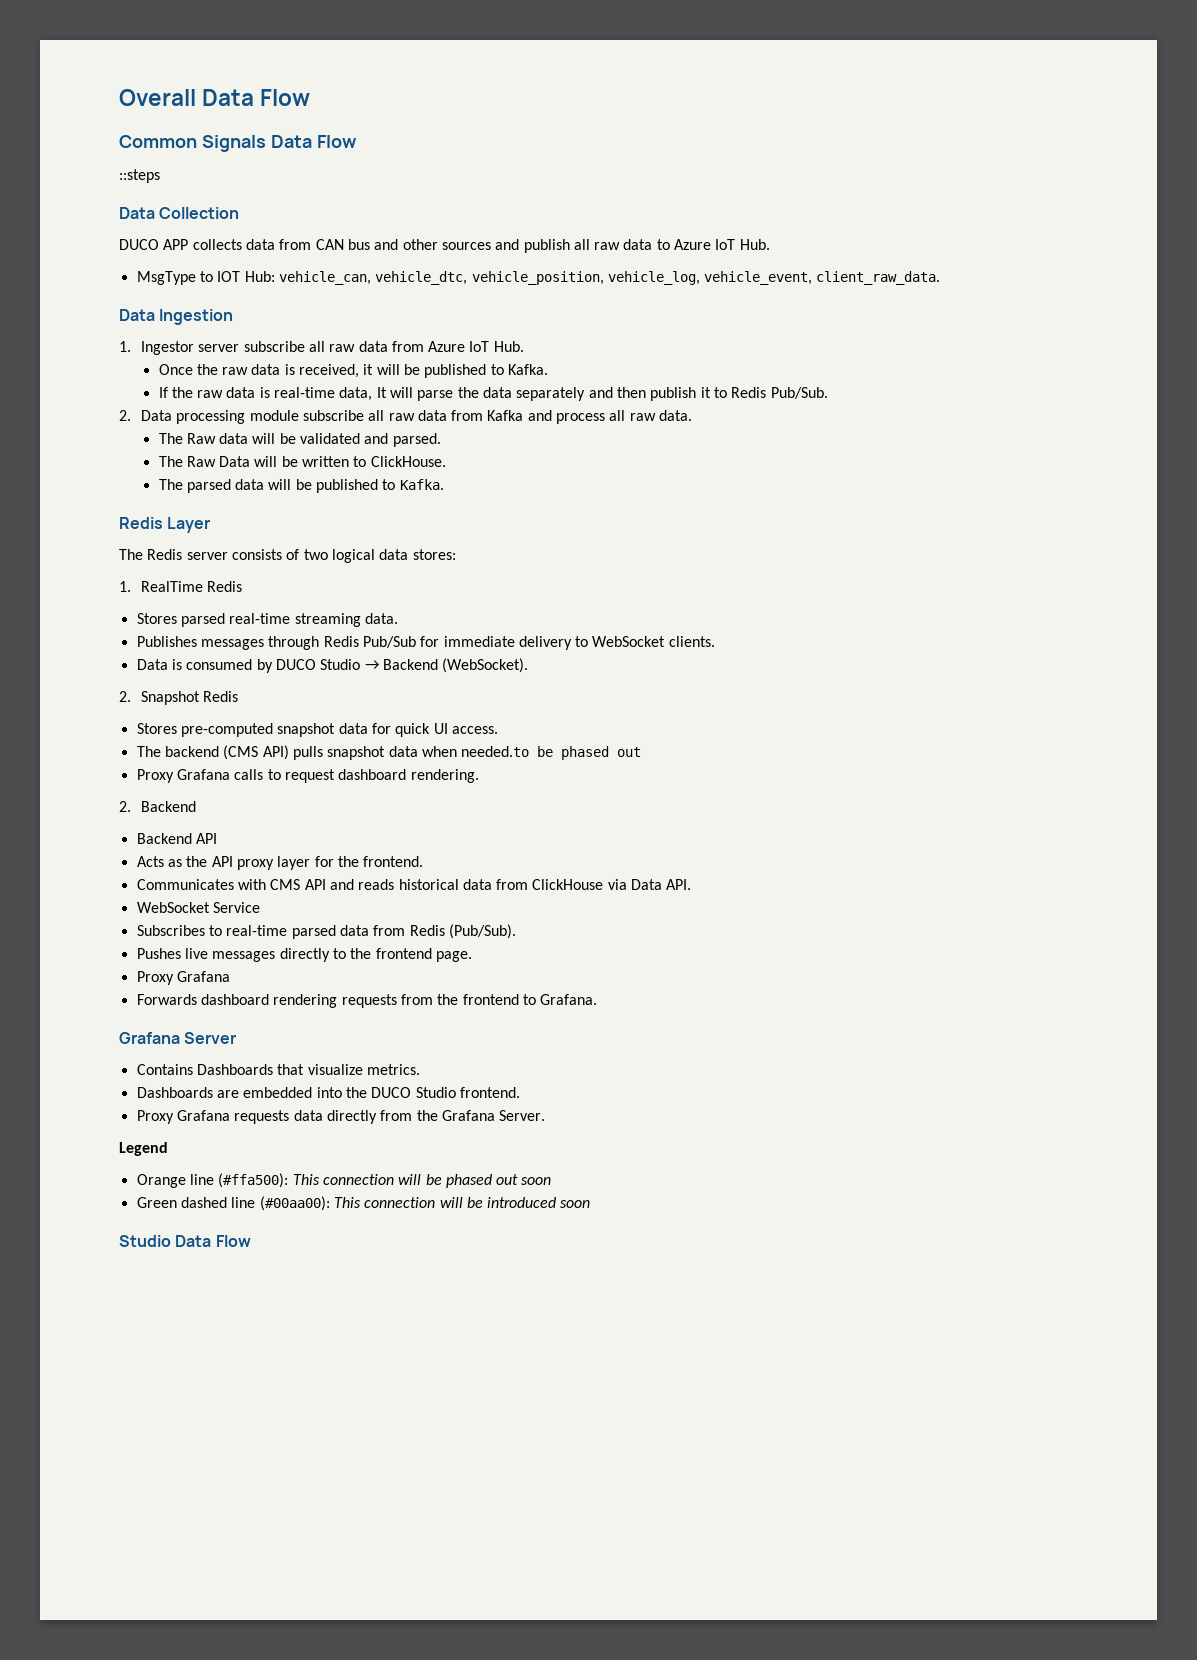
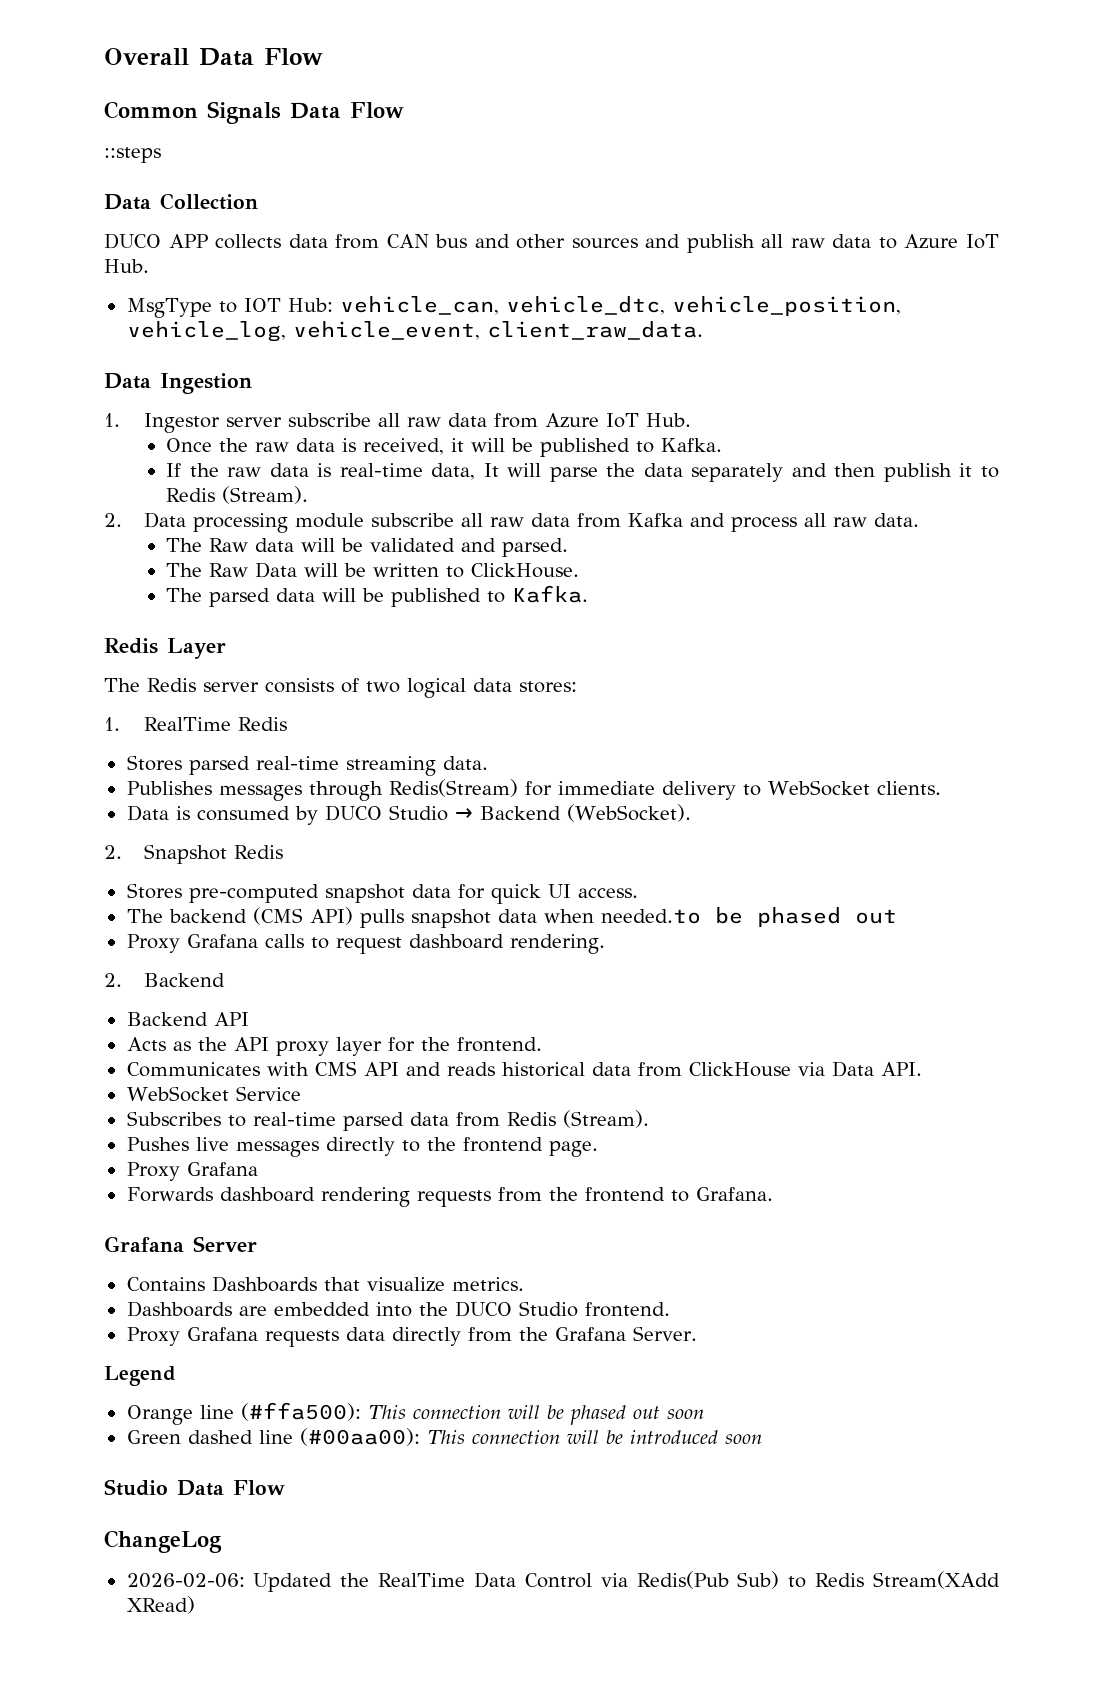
[770,387,828,399] Pub/Sub. -> [222,486,309,504] (Stream).
[323,636,416,648] Redis Pub/Sub -> [388,779,518,797] Redis(Stream)
[448,924,516,939] (Pub/Sub). -> [562,1110,649,1128] (Stream).
(251, 1241) none -> [104,1530,222,1553] [126,1571,1001,1592] [126,1596,195,1614] // ChangeLog // 2026-02-06: Updated the RealTime Data Control via Redis(Pub Sub) to Redis Stream(XAdd XRead)

